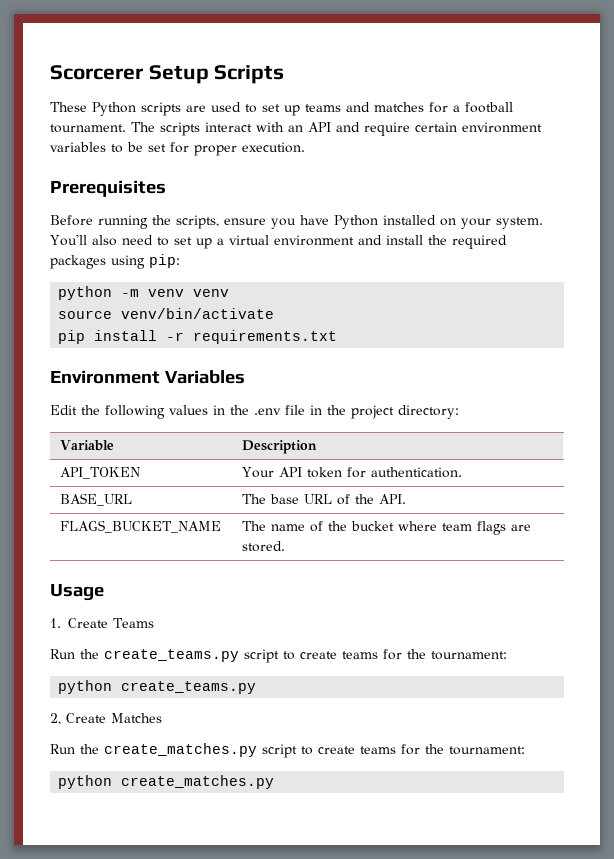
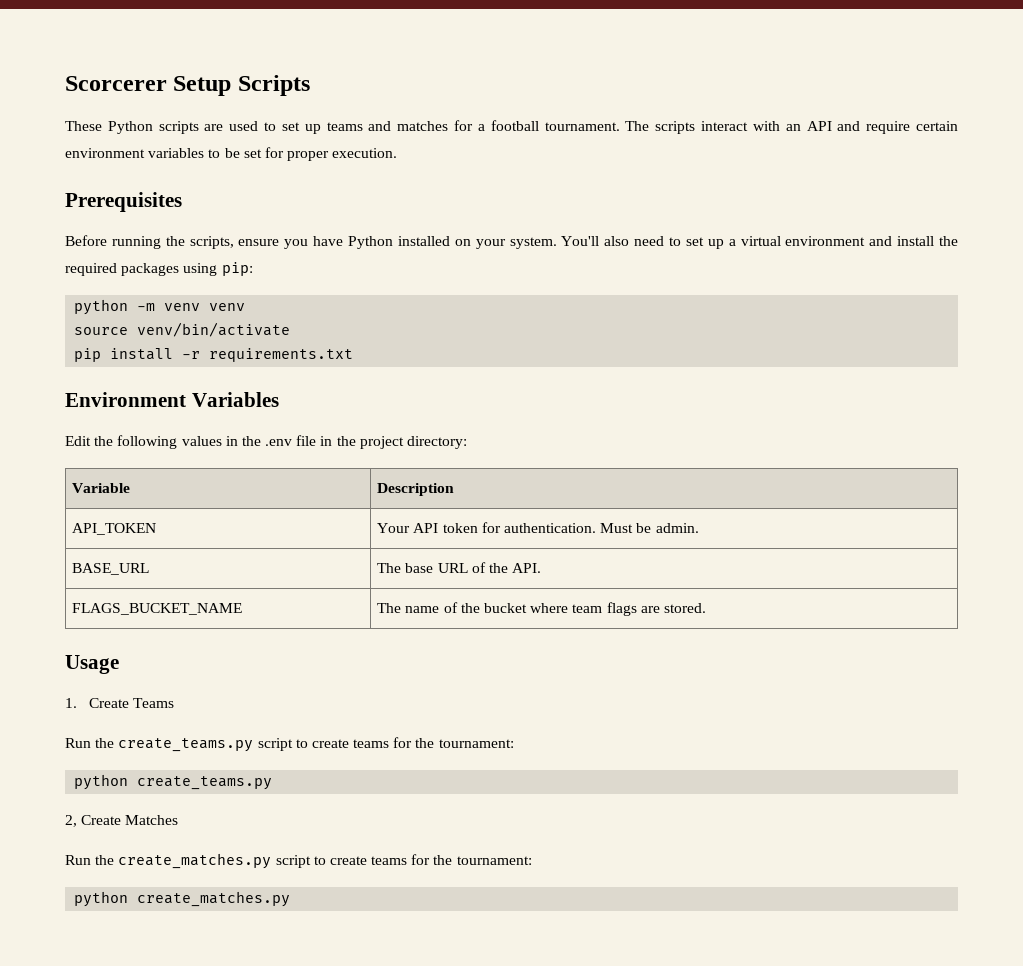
(463, 472) none -> [600,523,699,533] Must be admin.

